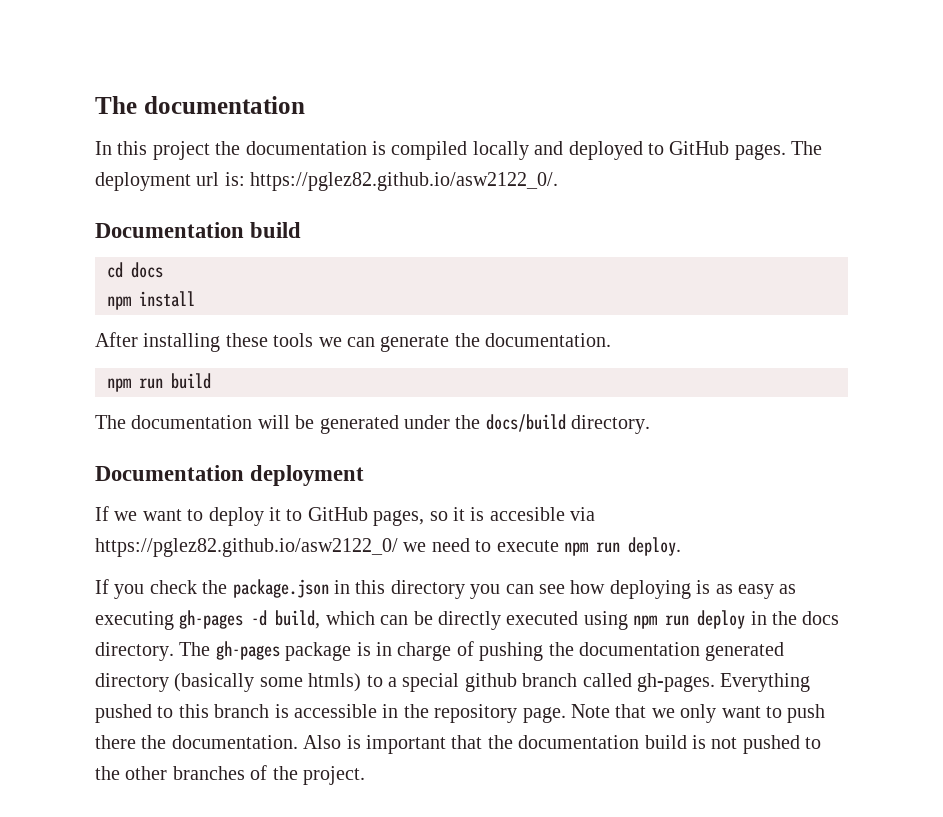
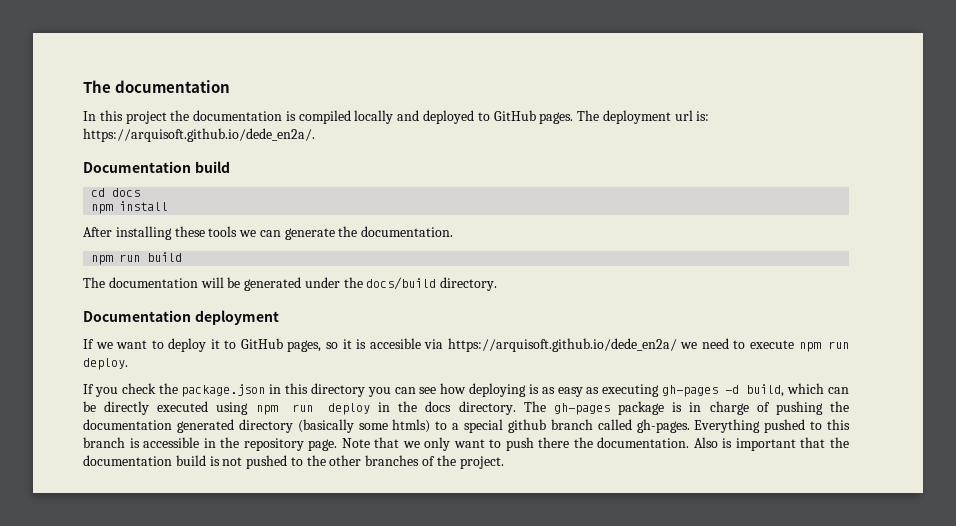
[250,172,559,191] https://pglez82.github.io/asw2122_0/. -> [83,128,315,142] https://arquisoft.github.io/dede_en2a/.
[95,538,398,557] https://pglez82.github.io/asw2122_0/ -> [447,338,677,352] https://arquisoft.github.io/dede_en2a/

